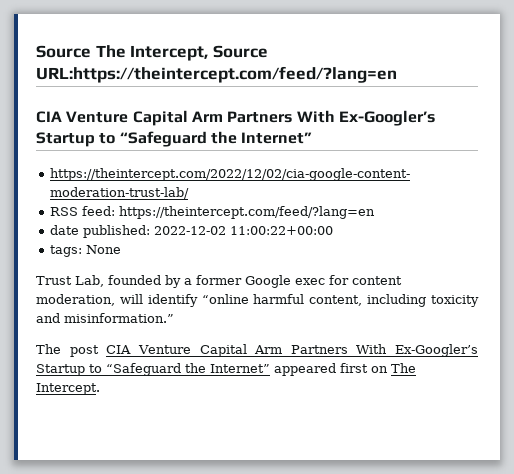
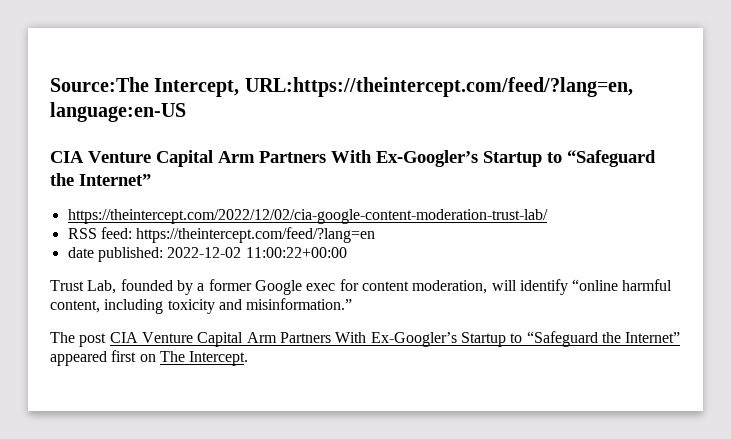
[36,45,268,61] [36,66,397,83] Source The Intercept, Source URL:https://theintercept.com/feed/?lang=en -> [50,77,633,97] [50,102,186,122] Source:The Intercept, URL:https://theintercept.com/feed/?lang=en, language:en-US
[50,245,122,257] // tags: None -> (347, 252) none

